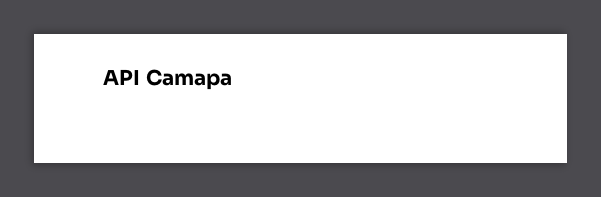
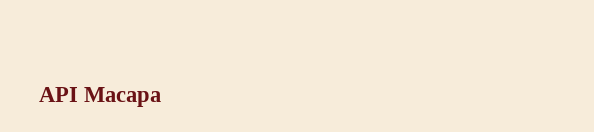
[145,69,232,90] Camapa -> [84,87,162,107] Macapa

